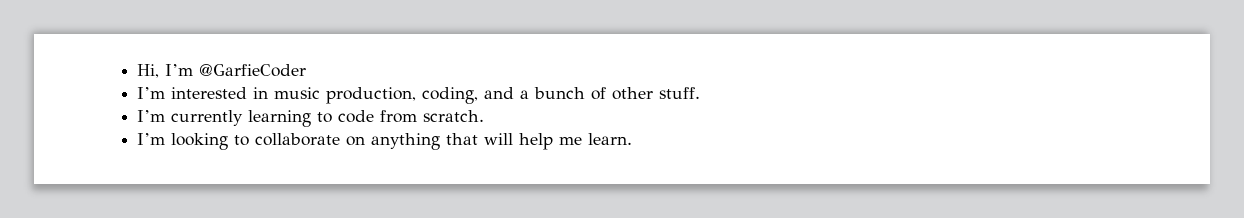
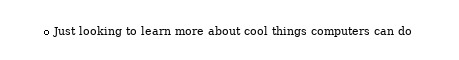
[137,64,307,78] [137,87,701,104] [137,110,485,127] [137,133,633,150] Hi, I’m @GarfieCoder // I’m interested in music production, coding, and a bunch of other stuff. // I’m currently learning to code from scratch. // I’m looking to collaborate on anything that will help me learn. -> [53,26,413,37] Just looking to learn more about cool things computers can do

